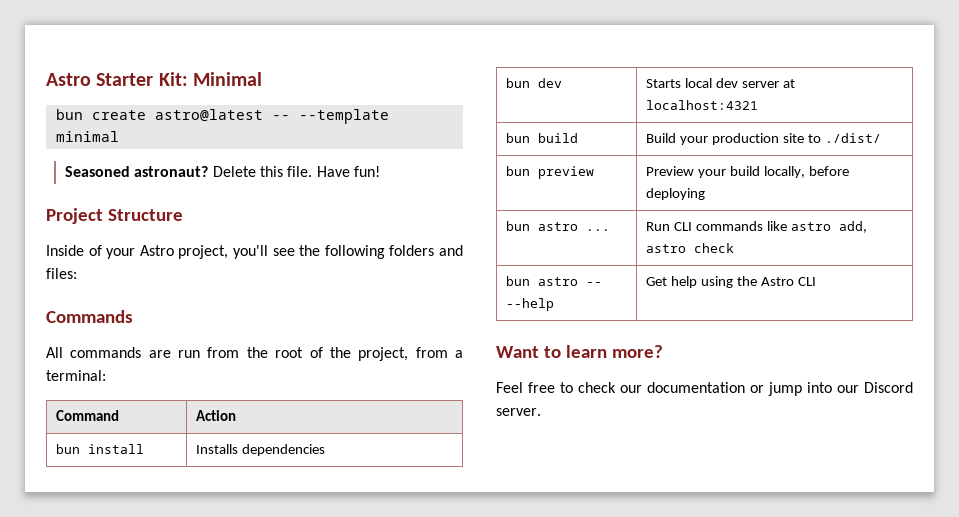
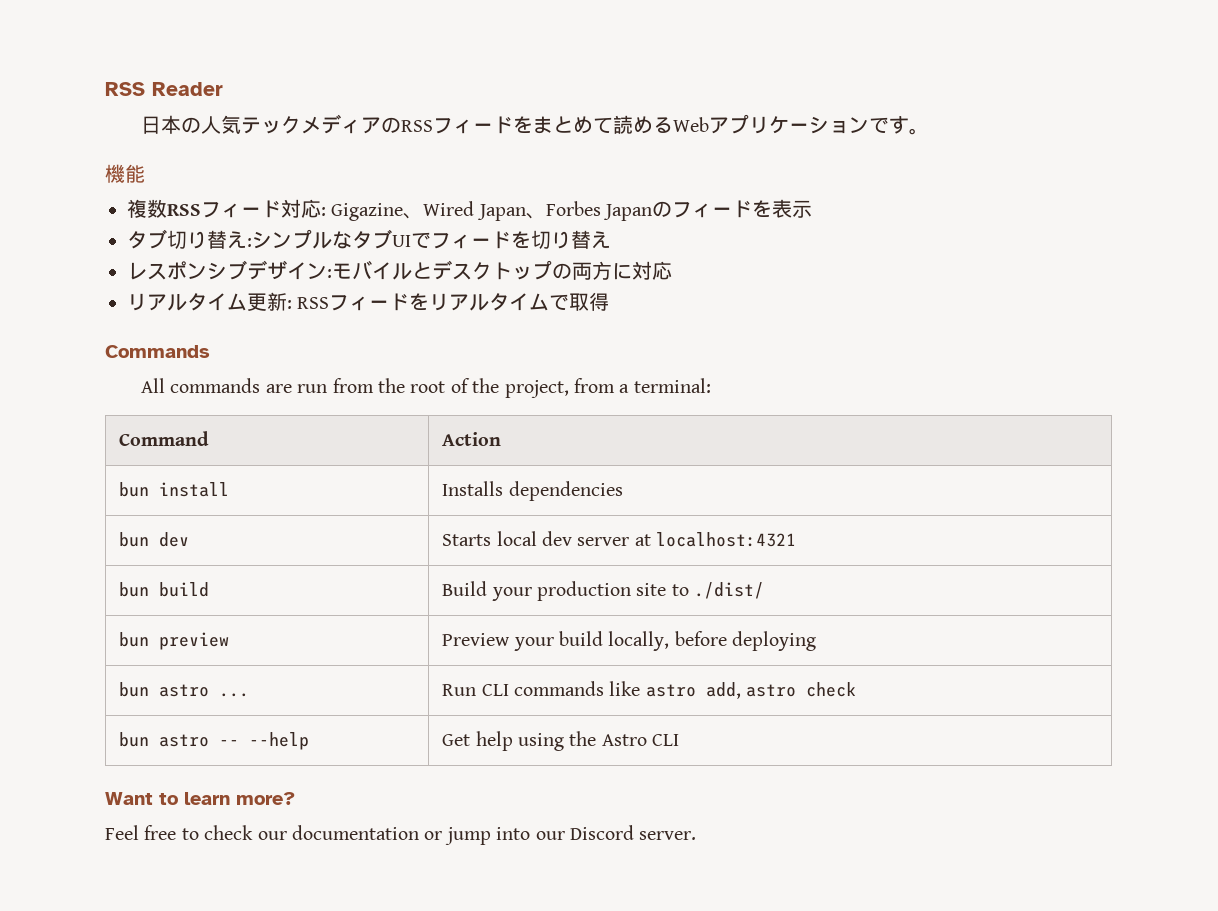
[46,72,263,86] [55,109,389,124] [55,131,119,142] [65,166,380,177] [46,208,183,224] [46,245,464,259] [46,268,77,279] Astro Starter Kit: Minimal // bun create astro@latest -- --template minimal // Seasoned astronaut? Delete this file. Have fun! // Project Structure // Inside of your Astro project, you'll see the following folders and files: -> [105,82,223,96] [141,114,930,135] [105,164,145,183] [127,199,813,221] [127,229,611,249] [127,260,672,280] [127,292,610,311] RSS Reader // 日本の人気テックメディアのRSSフィードをまとめて読めるWebアプリケーションです。 // 機能 // 複数RSSフィード対応: Gigazine、Wired Japan、Forbes Japanのフィードを表示 // タブ切り替え:シンプルなタブUIでフィードを切り替え // レスポンシブデザイン:モバイルとデスクトップの両方に対応 // リアルタイム更新: RSSフィードをリアルタイムで取得

